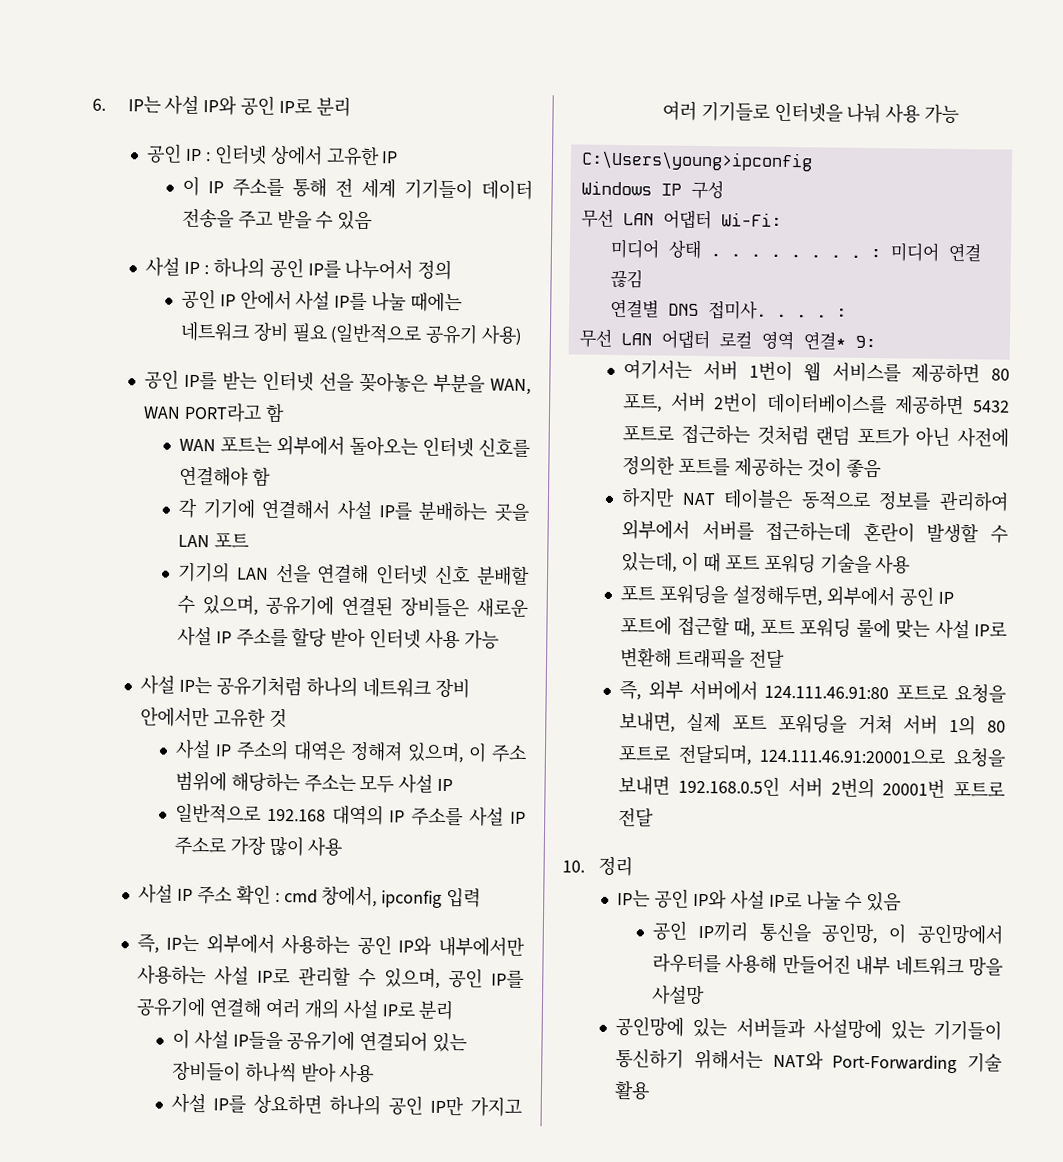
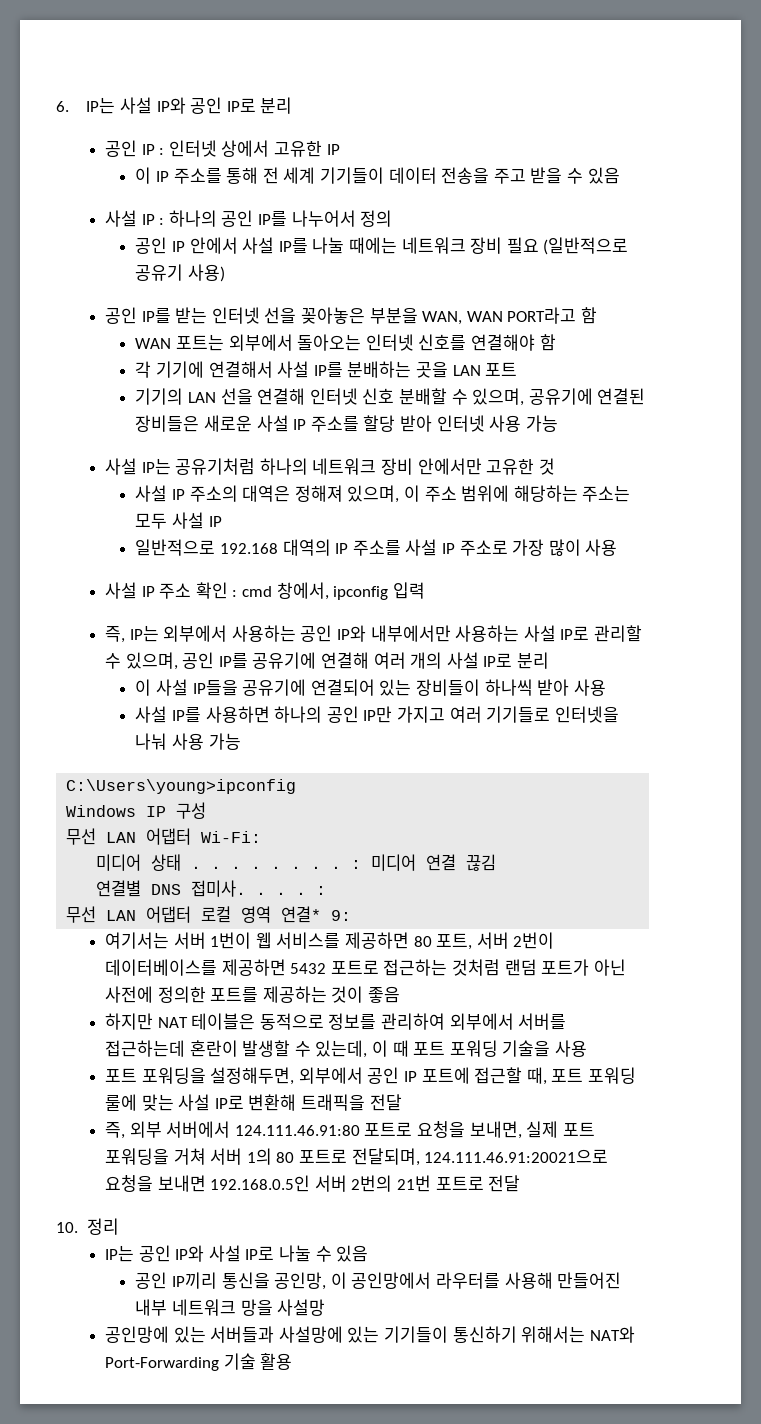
[252,1094,322,1115] 상요하면 -> [205,706,270,723] 사용하면
[759,746,947,764] 124.111.46.91:20001으로 -> [424,1149,609,1163] 124.111.46.91:20021으로
[882,779,946,798] 20001번 -> [397,1175,432,1192] 21번

